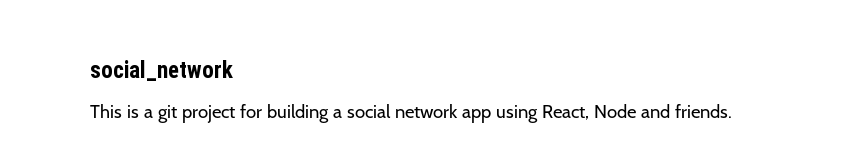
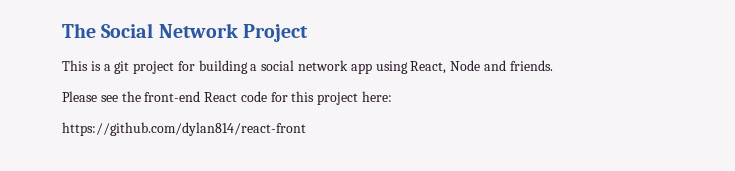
[90,60,233,81] social_network -> [62,23,308,42] The Social Network Project
(732, 111) none -> [62,91,393,105] [62,122,306,136] // Please see the front-end React code for this project here: // https://github.com/dylan814/react-front

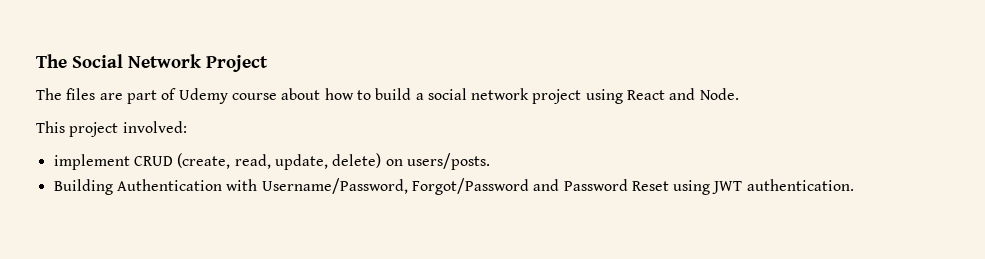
[62,60,553,74] [62,91,393,105] [62,122,306,136] This is a git project for building a social network app using React, Node and friends. // Please see the front-end React code for this project here: // https://github.com/dylan814/react-front -> [36,88,739,104] [36,121,187,137] [53,153,490,170] [53,178,854,195] The files are part of Udemy course about how to build a social network project using React and Node. // This project involved: // implement CRUD (create, read, update, delete) on users/posts. // Building Authentication with Username/Password, Forgot/Password and Password Reset using JWT authentication.

